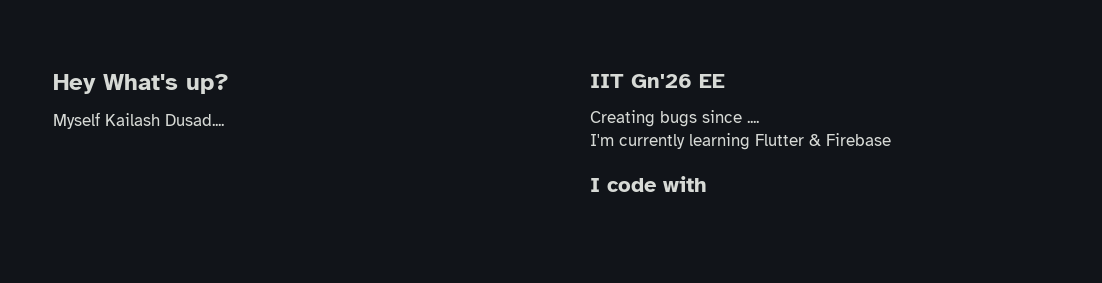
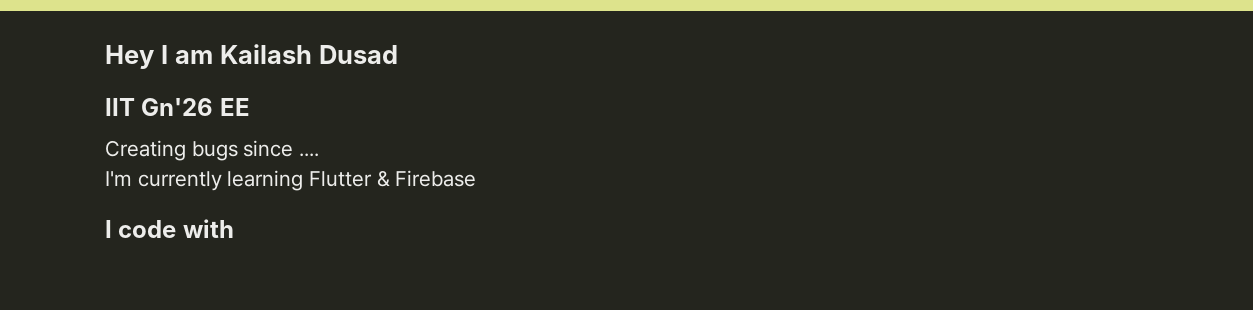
[103,74,229,94] [53,112,224,129] What's up? // Myself Kailash Dusad.... -> [160,44,398,64] I am Kailash Dusad

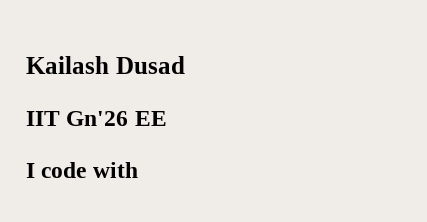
[105,45,213,69] Hey I am -> (26, 65) none
[105,140,320,161] [105,170,477,191] // Creating bugs since .... // I'm currently learning Flutter & Firebase -> (167, 118) none

